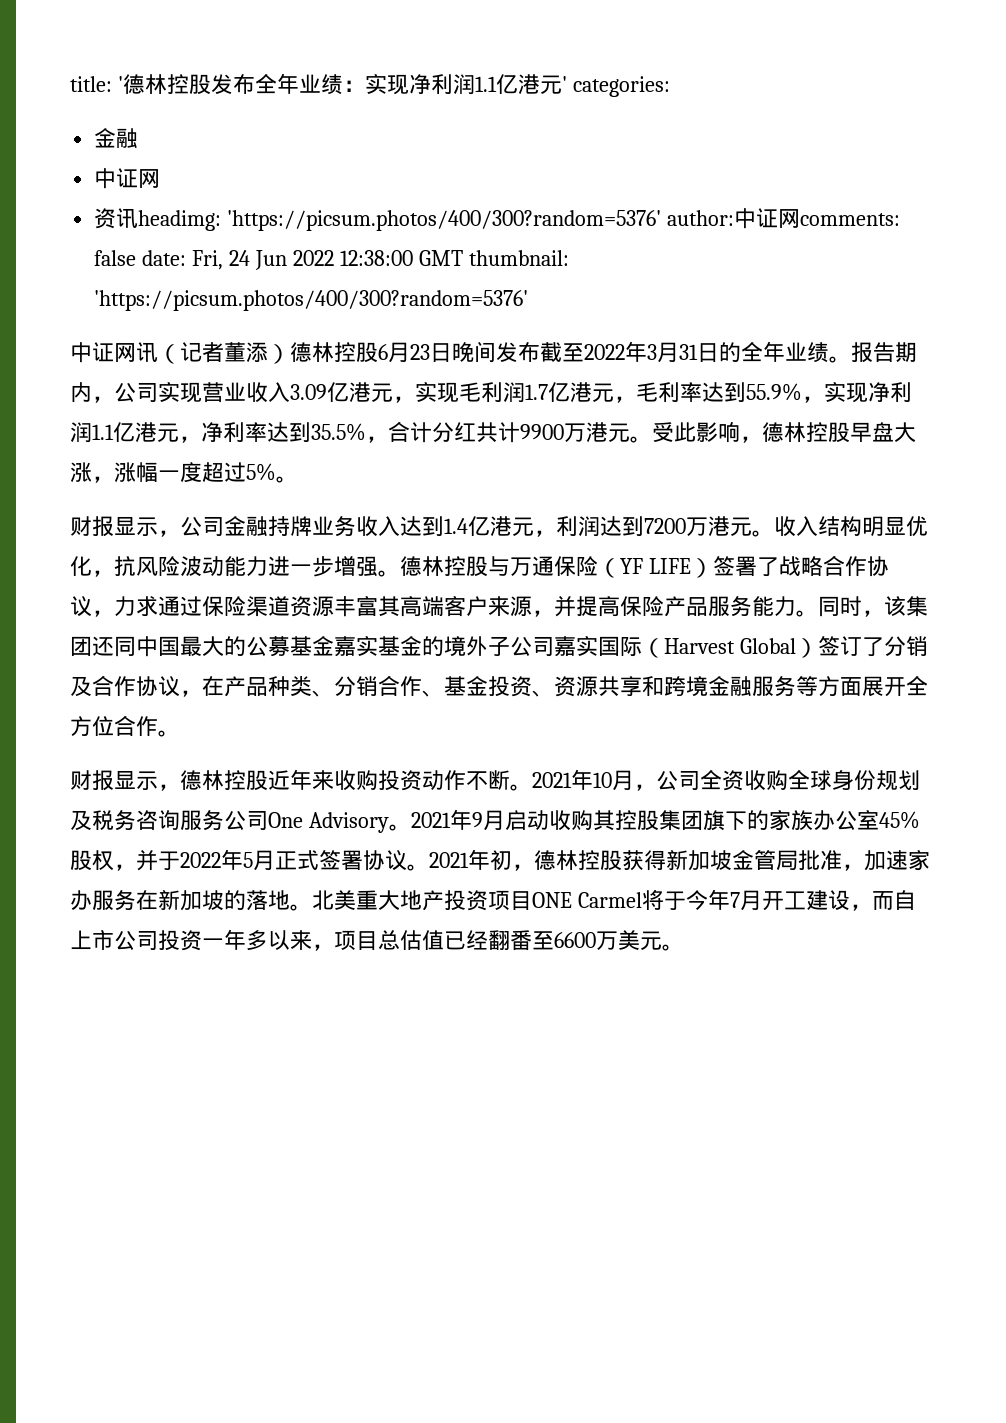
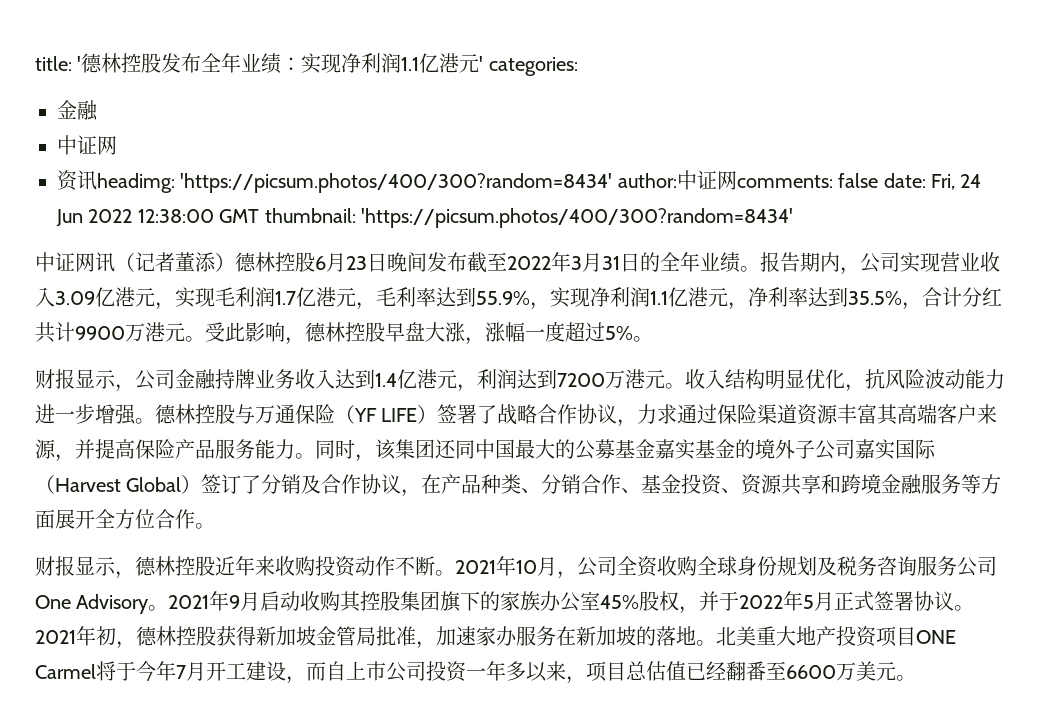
[227,210,662,231] 'https://picsum.photos/400/300?random=5376' -> [180,173,613,193] 'https://picsum.photos/400/300?random=8434'
[94,290,529,311] 'https://picsum.photos/400/300?random=5376' -> [361,208,793,228] 'https://picsum.photos/400/300?random=8434'

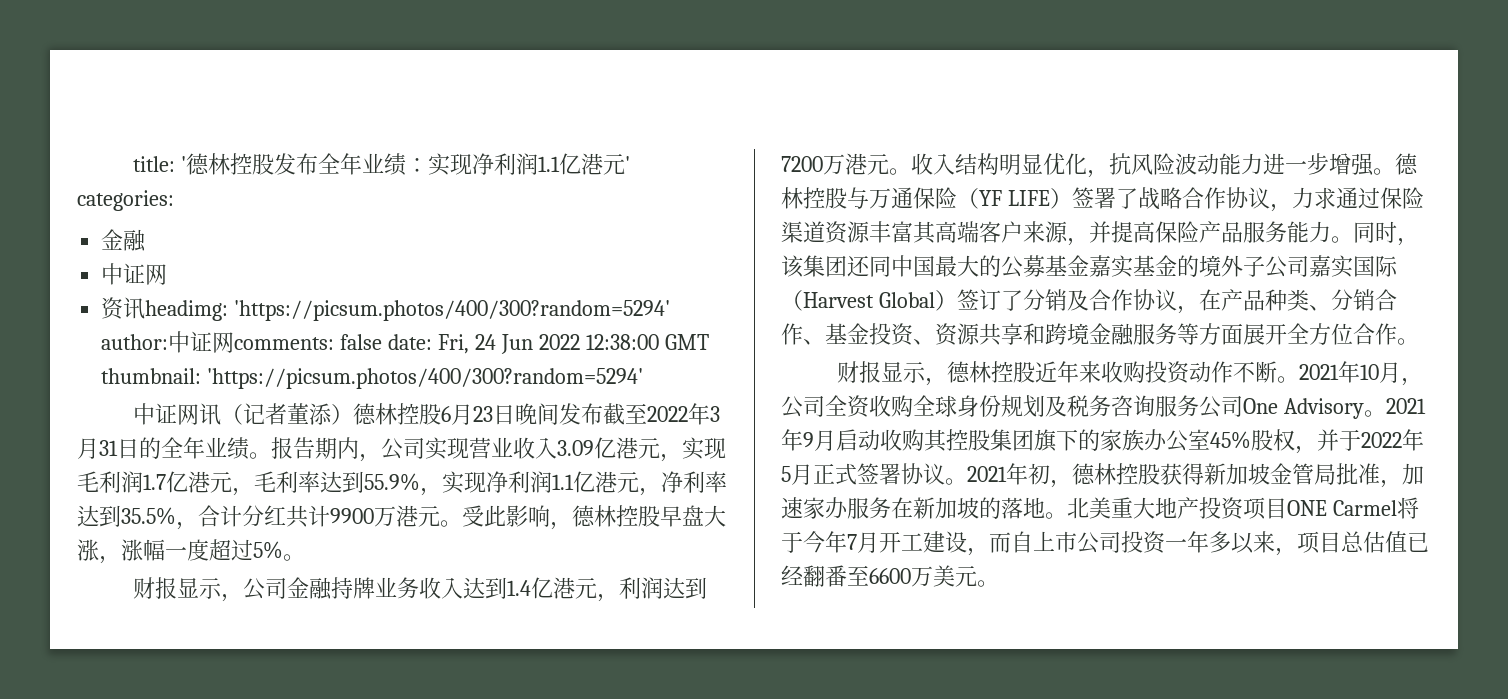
[180,173,613,193] 'https://picsum.photos/400/300?random=8434' -> [234,300,671,321] 'https://picsum.photos/400/300?random=5294'
[361,208,793,228] 'https://picsum.photos/400/300?random=8434' -> [207,368,644,389] 'https://picsum.photos/400/300?random=5294'

